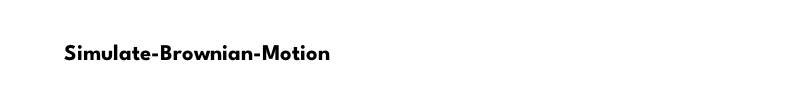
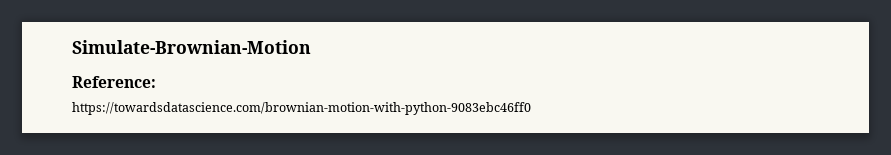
(330, 52) none -> [72,76,156,88] [72,102,531,115] // Reference: // https://towardsdatascience.com/brownian-motion-with-python-9083ebc46ff0

